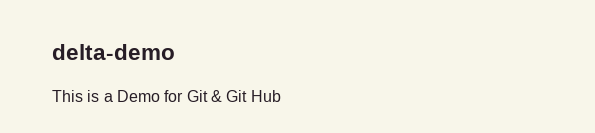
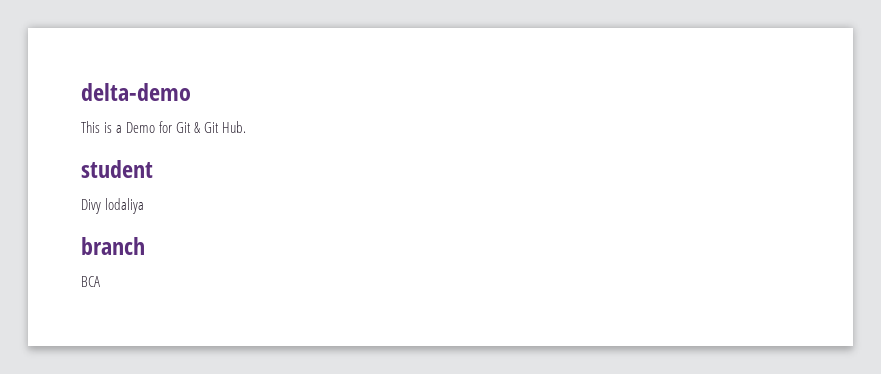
[250,90,281,102] Hub -> [222,121,247,133] [81,160,153,178] [81,198,145,214] [81,237,145,255] [81,276,100,287] Hub. // student // Divy lodaliya // branch // BCA

